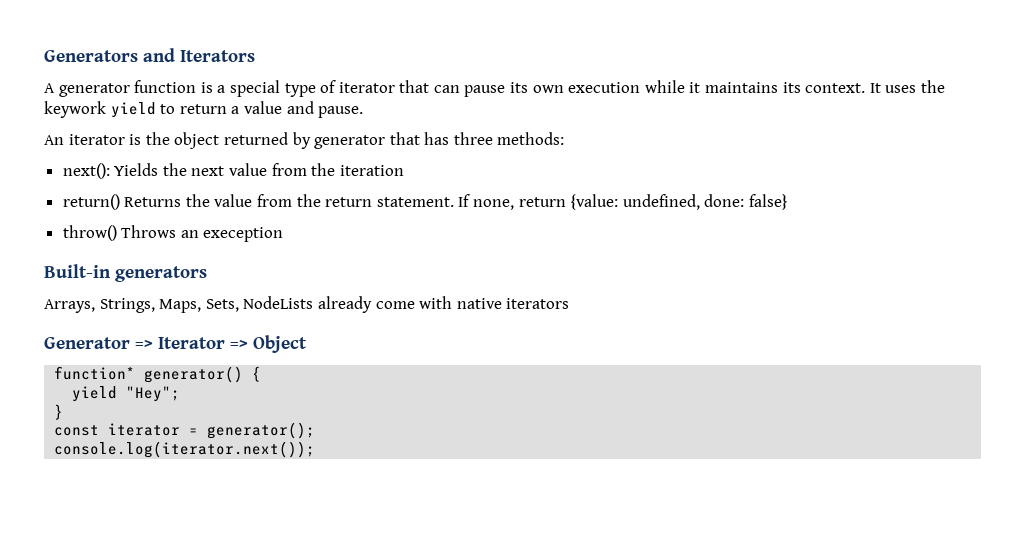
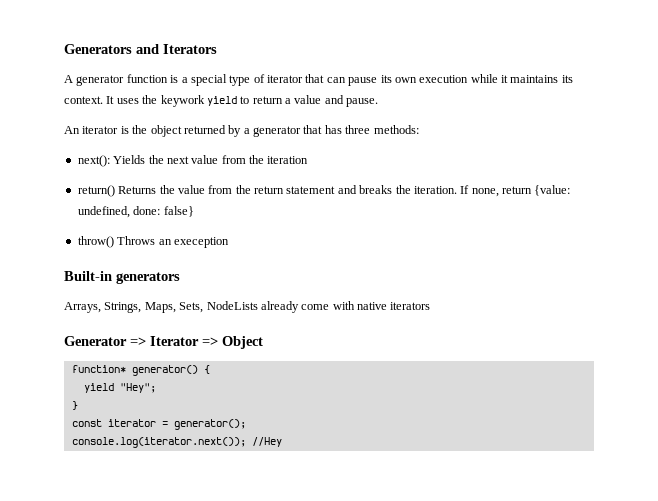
(311, 140) none -> [243,128,250,134] a
[376,197,454,207] statement. -> [286,185,457,194] statement and breaks the iteration.
(316, 449) none -> [251,437,282,447] //Hey

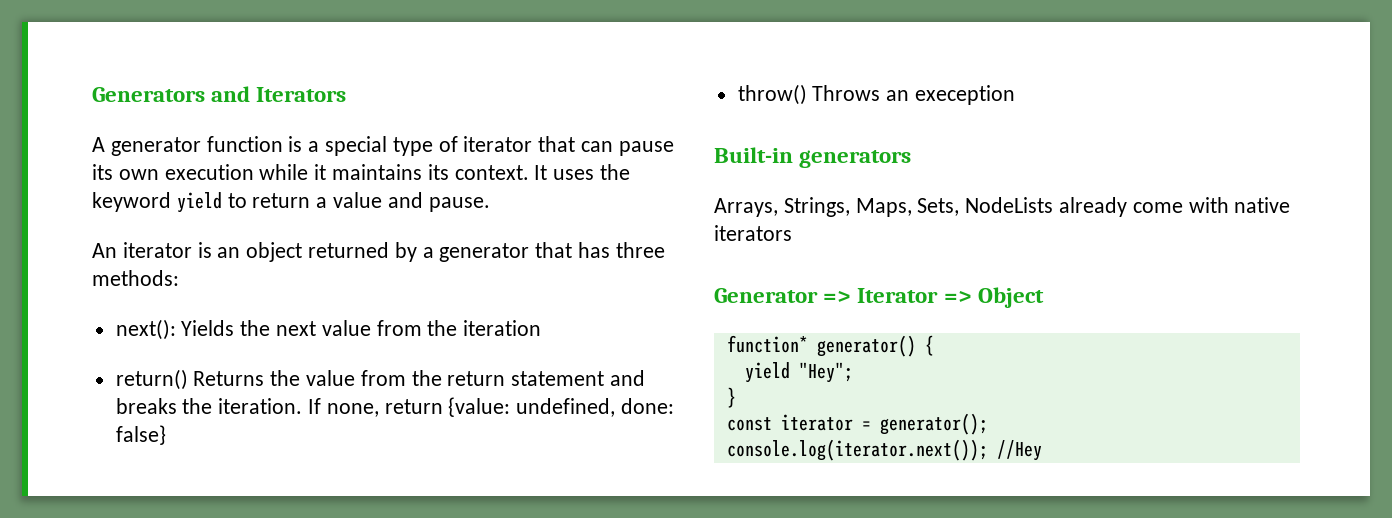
[160,95,205,107] keywork -> [92,192,171,212] keyword
[132,125,148,134] the -> [217,247,241,258] an

